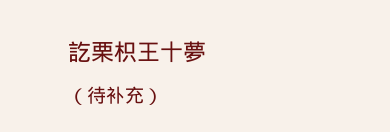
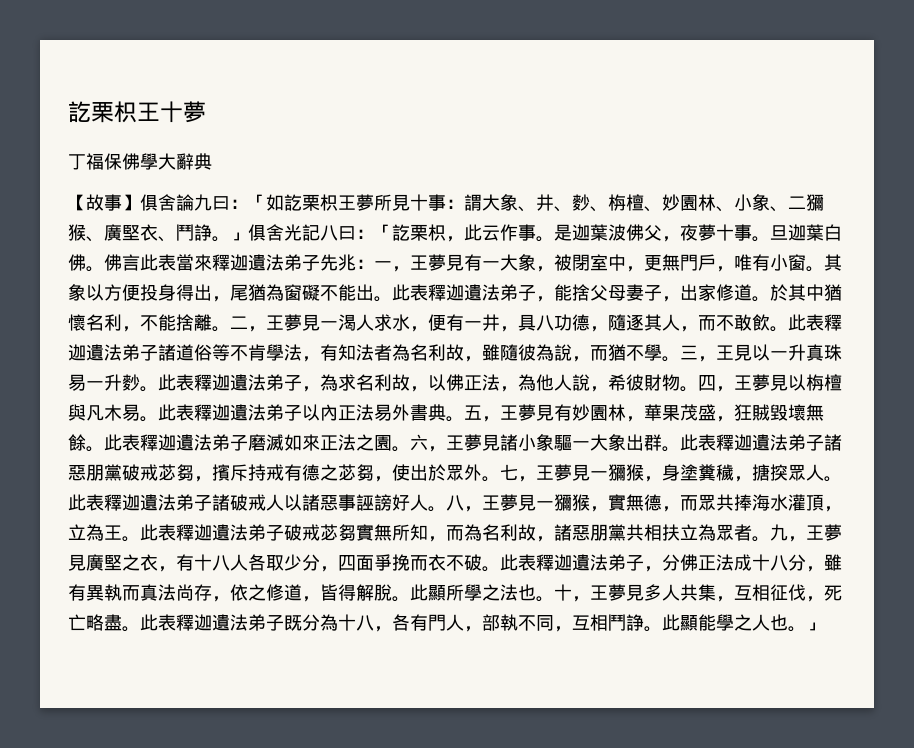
[68,86,163,105] （待补充） -> [68,153,212,170] [68,194,824,212] [68,224,842,242] [68,254,842,272] [68,284,842,302] [68,314,842,332] [68,344,842,362] [68,374,842,392] [68,404,824,422] [68,434,842,452] [68,464,842,482] [68,494,842,512] [68,524,842,542] [68,554,842,572] [68,584,842,602] [68,614,824,632] 丁福保佛學大辭典 // 【故事】俱舍論九曰：「如訖栗枳王夢所見十事：謂大象、井、麨、栴檀、妙園林、小象、二獼猴、廣堅衣、鬥諍。」俱舍光記八曰：「訖栗枳，此云作事。是迦葉波佛父，夜夢十事。旦迦葉白佛。佛言此表當來釋迦遺法弟子先兆：一，王夢見有一大象，被閉室中，更無門戶，唯有小窗。其象以方便投身得出，尾猶為窗礙不能出。此表釋迦遺法弟子，能捨父母妻子，出家修道。於其中猶懷名利，不能捨離。二，王夢見一渴人求水，便有一井，具八功德，隨逐其人，而不敢飲。此表釋迦遺法弟子諸道俗等不肯學法，有知法者為名利故，雖隨彼為說，而猶不學。三，王見以一升真珠易一升麨。此表釋迦遺法弟子，為求名利故，以佛正法，為他人說，希彼財物。四，王夢見以栴檀與凡木易。此表釋迦遺法弟子以內正法易外書典。五，王夢見有妙園林，華果茂盛，狂賊毀壞無餘。此表釋迦遺法弟子磨滅如來正法之園。六，王夢見諸小象驅一大象出群。此表釋迦遺法弟子諸惡朋黨破戒苾芻，擯斥持戒有德之苾芻，使出於眾外。七，王夢見一獼猴，身塗糞穢，搪揬眾人。此表釋迦遺法弟子諸破戒人以諸惡事誣謗好人。八，王夢見一獼猴，實無德，而眾共捧海水灌頂，立為王。此表釋迦遺法弟子破戒苾芻實無所知，而為名利故，諸惡朋黨共相扶立為眾者。九，王夢見廣堅之衣，有十八人各取少分，四面爭挽而衣不破。此表釋迦遺法弟子，分佛正法成十八分，雖有異執而真法尚存，依之修道，皆得解脫。此顯所學之法也。十，王夢見多人共集，互相征伐，死亡略盡。此表釋迦遺法弟子既分為十八，各有門人，部執不同，互相鬥諍。此顯能學之人也。」

